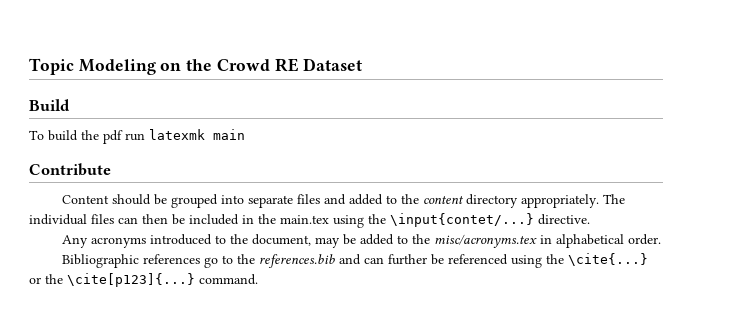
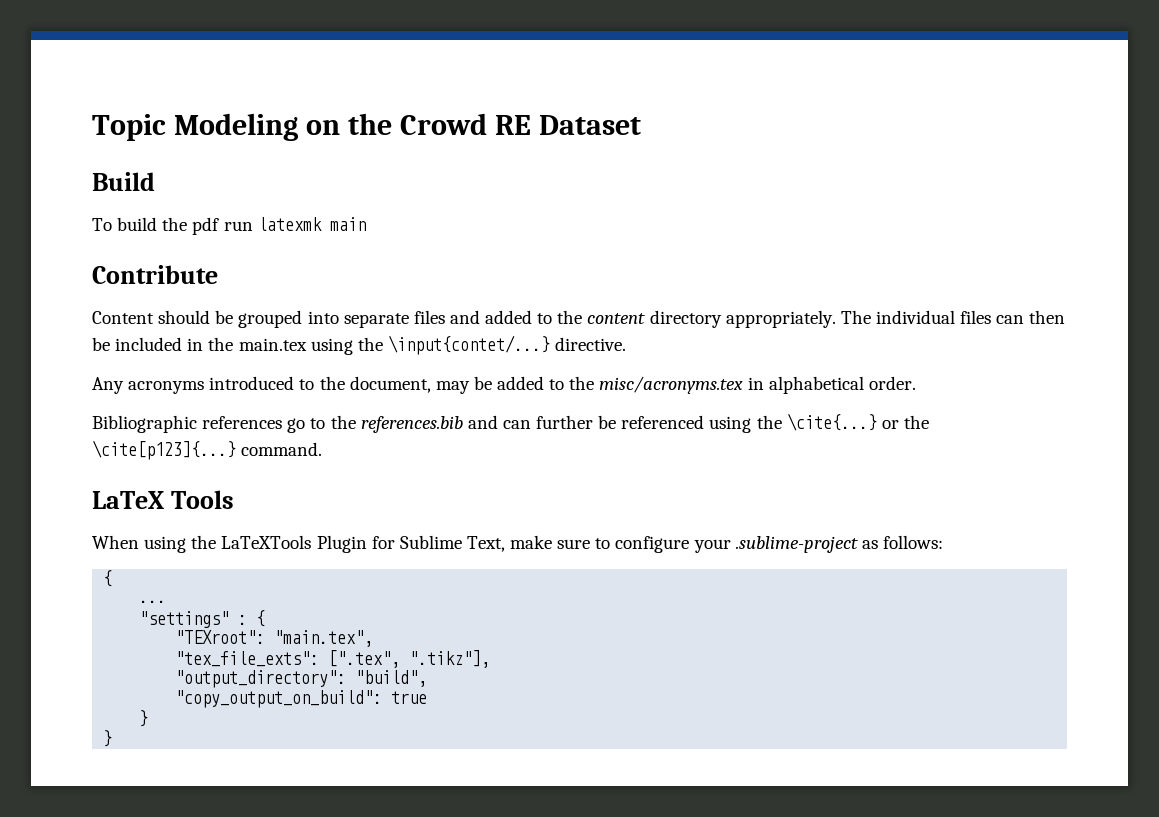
(258, 279) none -> [92,490,234,509] [92,535,943,553] [103,570,113,587] [139,600,167,603] [139,610,266,628] [175,630,374,647] [175,650,491,668] [175,670,428,688] [175,690,428,708] [139,710,149,727] [103,730,113,747] // LaTeX Tools // When using the LaTeXTools Plugin for Sublime Text, make sure to configure your .sublime-project as follows: // { // ... // "settings" : { // "TEXroot": "main.tex", // "tex_file_exts": [".tex", ".tikz"], // "output_directory": "build", // "copy_output_on_build": true // } // }

